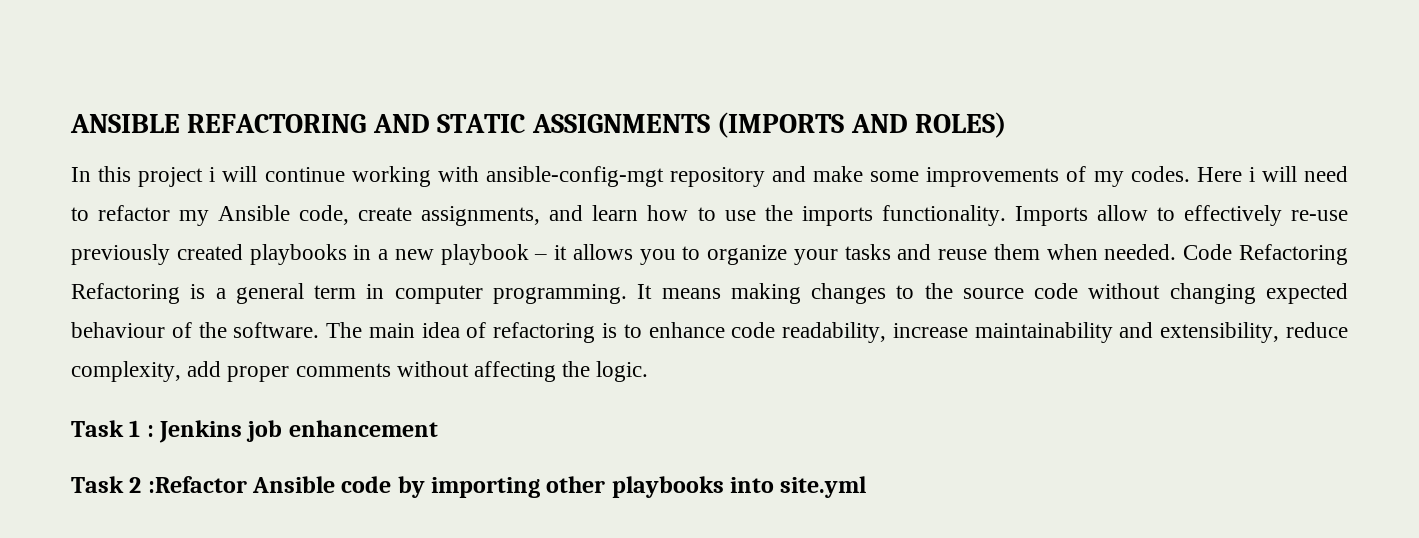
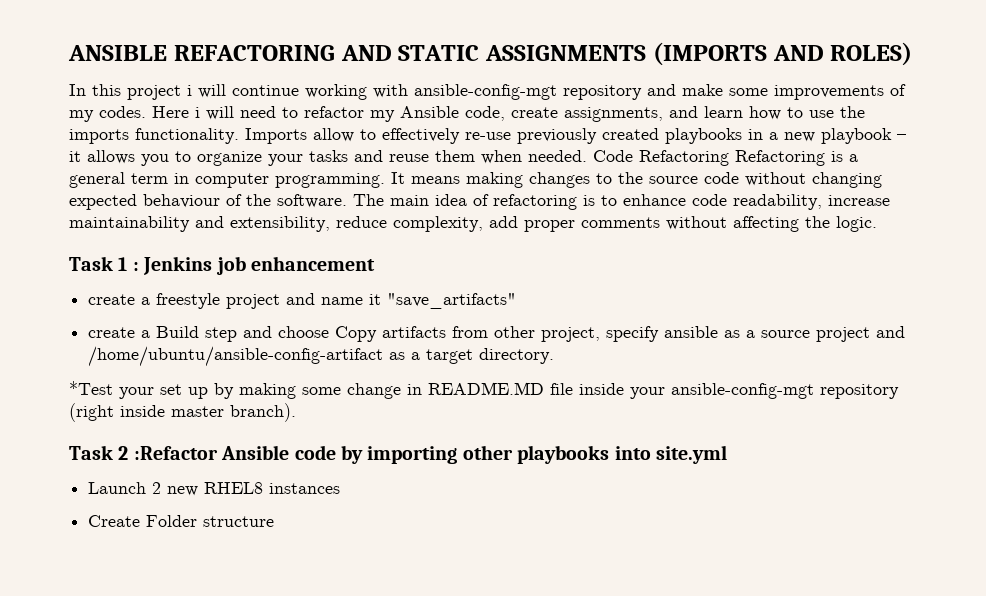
(438, 428) none -> [88,293,517,309] [88,326,906,342] [88,346,555,367] [69,381,899,399] [69,403,296,422] // create a freestyle project and name it "save_artifacts" // create a Build step and choose Copy artifacts from other project, specify ansible as a source project and /home/ubuntu/ansible-config-artifact as a target directory. // *Test your set up by making some change in README.MD file inside your ansible-config-mgt repository (right inside master branch).
(867, 487) none -> [88,482,341,496] [88,515,275,527] // Launch 2 new RHEL8 instances // Create Folder structure

